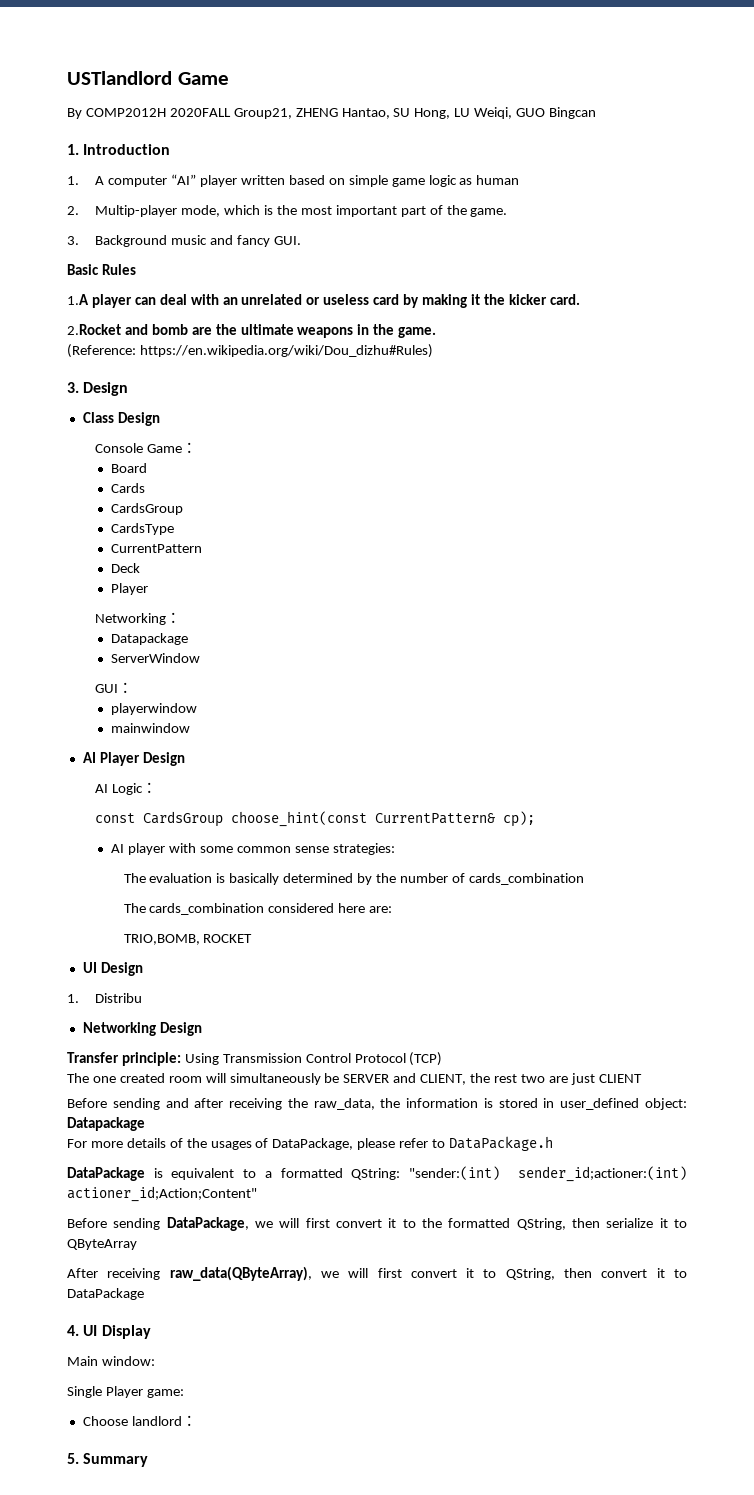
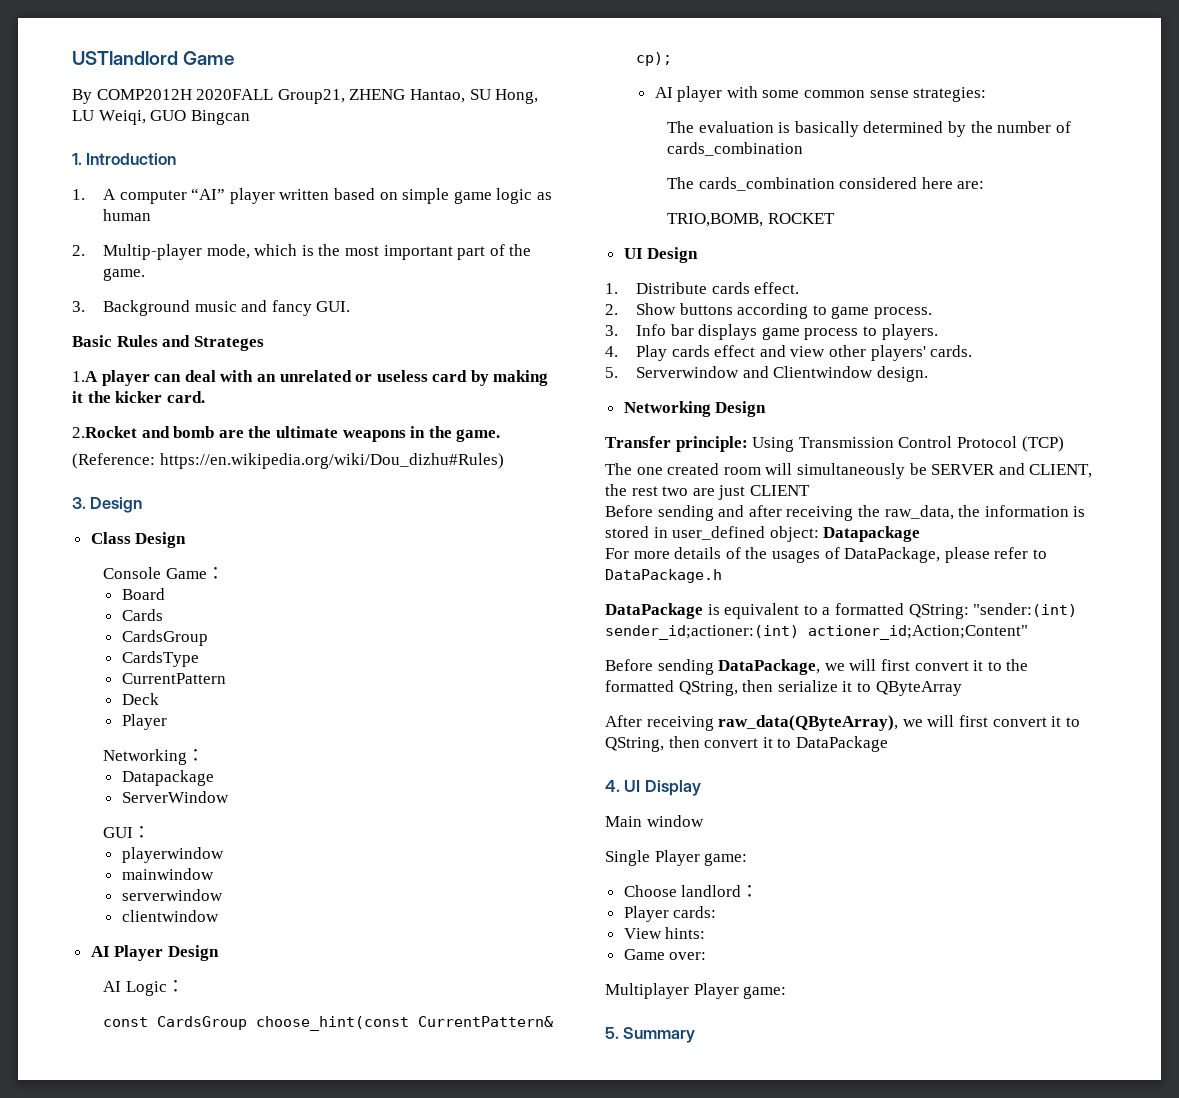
(136, 269) none -> [162,335,264,351] and Strateges
(191, 728) none -> [121,889,223,901] [121,910,219,922] // serverwindow // clientwindow
[95,993,143,1003] Distribu -> [635,282,800,294] [605,303,932,319] [605,324,938,340] [605,345,973,361] [605,366,928,382] Distribute cards effect. // 2. Show buttons according to game process. // 3. Info bar displays game process to players. // 4. Play cards effect and view other players' cards. // 5. Serverwindow and Clientwindow design.
[101,1356,155,1366] window: -> [646,815,704,827] window
(197, 1420) none -> [623,906,717,922] [623,927,706,939] [623,949,707,960] [605,983,787,999] // Player cards: // View hints: // Game over: // Multiplayer Player game:

